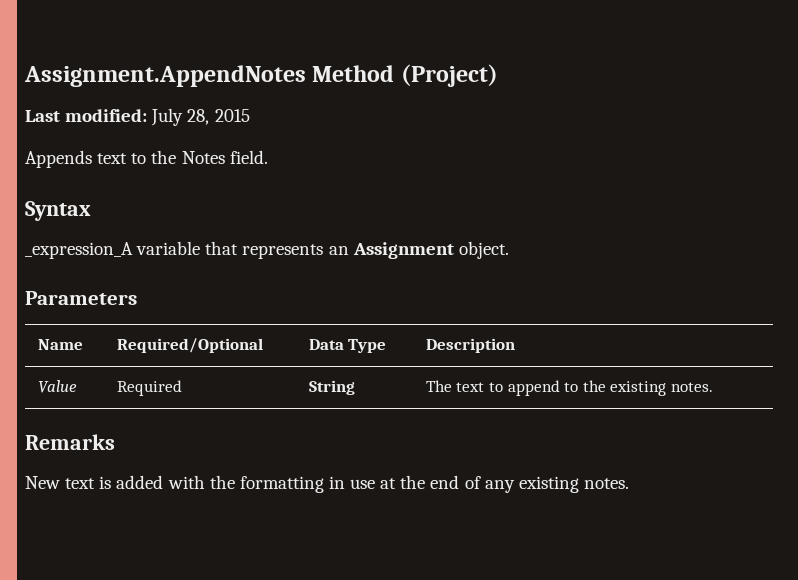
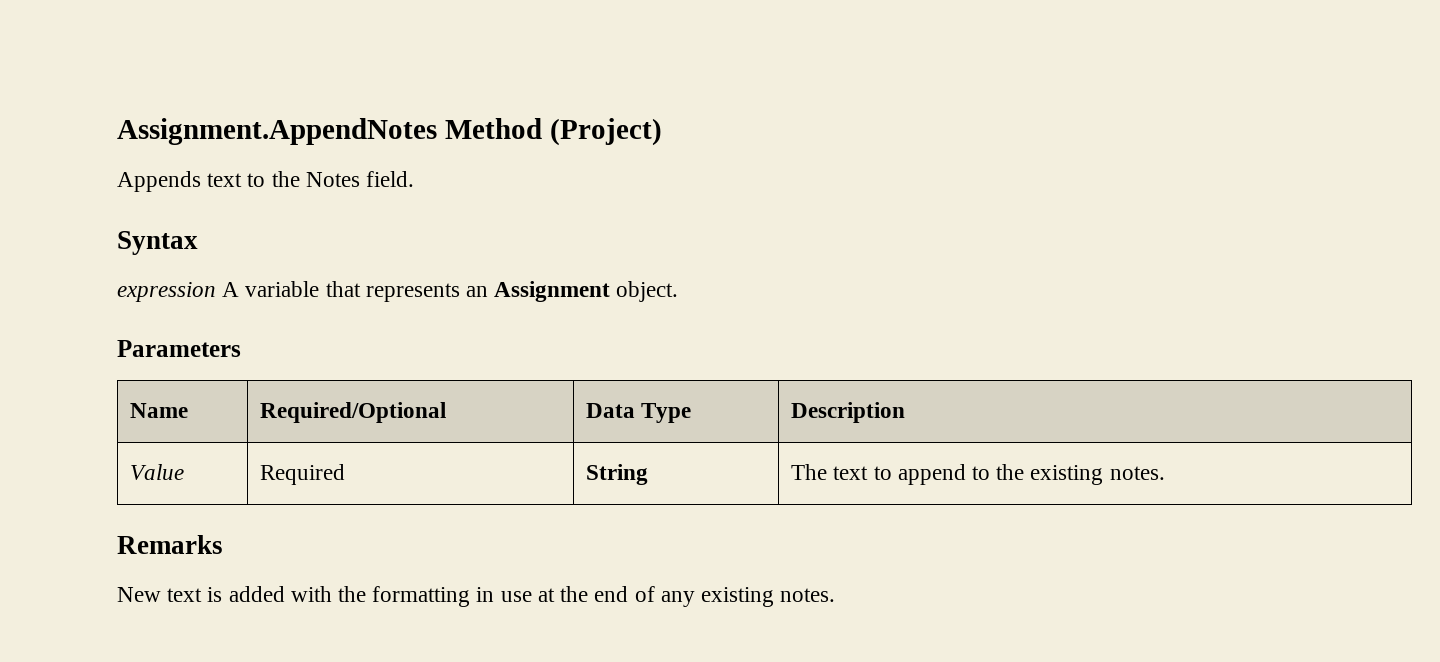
[25,108,250,126] // Last modified: July 28, 2015 -> (662, 132) none
[25,242,133,259] _expression_A -> [117,282,240,302] expression A

